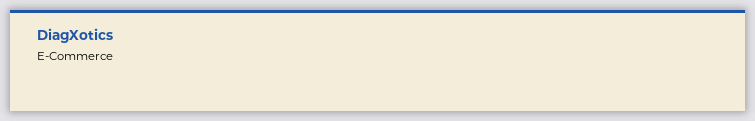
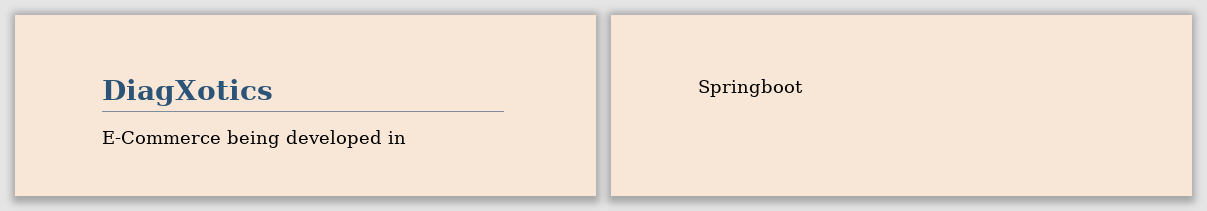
(113, 56) none -> [227,130,406,148] [698,79,803,97] being developed in Springboot

